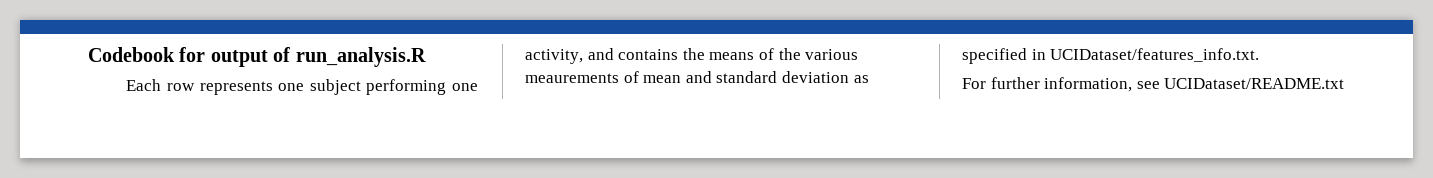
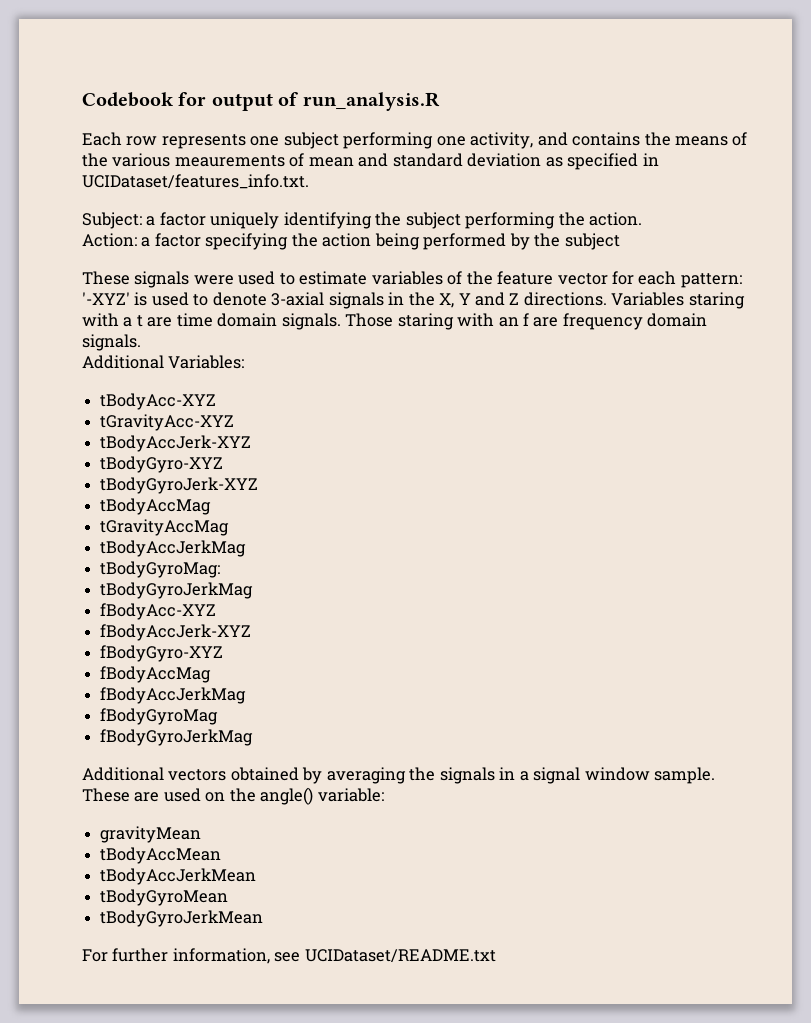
(1260, 55) none -> [82,212,643,229] [82,233,620,250] [82,271,742,288] [82,292,745,309] [82,313,708,330] [82,334,141,351] [82,355,245,369] [100,393,217,410] [100,414,235,431] [100,435,252,452] [100,456,224,473] [100,477,259,494] [100,498,212,515] [100,519,230,536] [100,540,247,557] [100,561,221,578] [100,582,254,599] [100,603,217,620] [100,624,252,641] [100,645,224,662] [100,666,212,683] [100,687,247,704] [100,708,219,725] [100,729,254,746] [82,767,716,784] [82,787,384,805] [100,826,202,843] [100,847,222,864] [100,868,257,885] [100,889,229,906] [100,910,264,927] // Subject: a factor uniquely identifying the subject performing the action. // Action: a factor specifying the action being performed by the subject // These signals were used to estimate variables of the feature vector for each pattern: '-XYZ' is used to denote 3-axial signals in the X, Y and Z directions. Variables staring with a t are time domain signals. Those staring with an f are frequency domain signals. // Additional Variables: // tBodyAcc-XYZ // tGravityAcc-XYZ // tBodyAccJerk-XYZ // tBodyGyro-XYZ // tBodyGyroJerk-XYZ // tBodyAccMag // tGravityAccMag // tBodyAccJerkMag // tBodyGyroMag: // tBodyGyroJerkMag // fBodyAcc-XYZ // fBodyAccJerk-XYZ // fBodyGyro-XYZ // fBodyAccMag // fBodyAccJerkMag // fBodyGyroMag // fBodyGyroJerkMag // Additional vectors obtained by averaging the signals in a signal window sample. These are used on the angle() variable: // gravityMean // tBodyAccMean // tBodyAccJerkMean // tBodyGyroMean // tBodyGyroJerkMean

